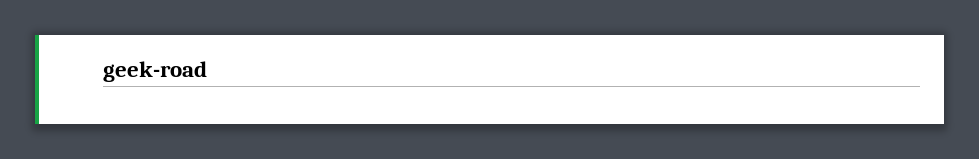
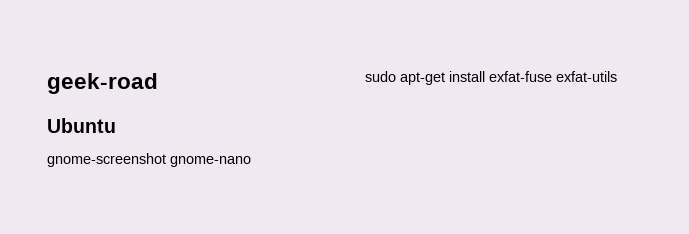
(207, 71) none -> [47,118,116,133] [47,153,251,167] [365,71,617,85] // Ubuntu // gnome-screenshot gnome-nano // sudo apt-get install exfat-fuse exfat-utils

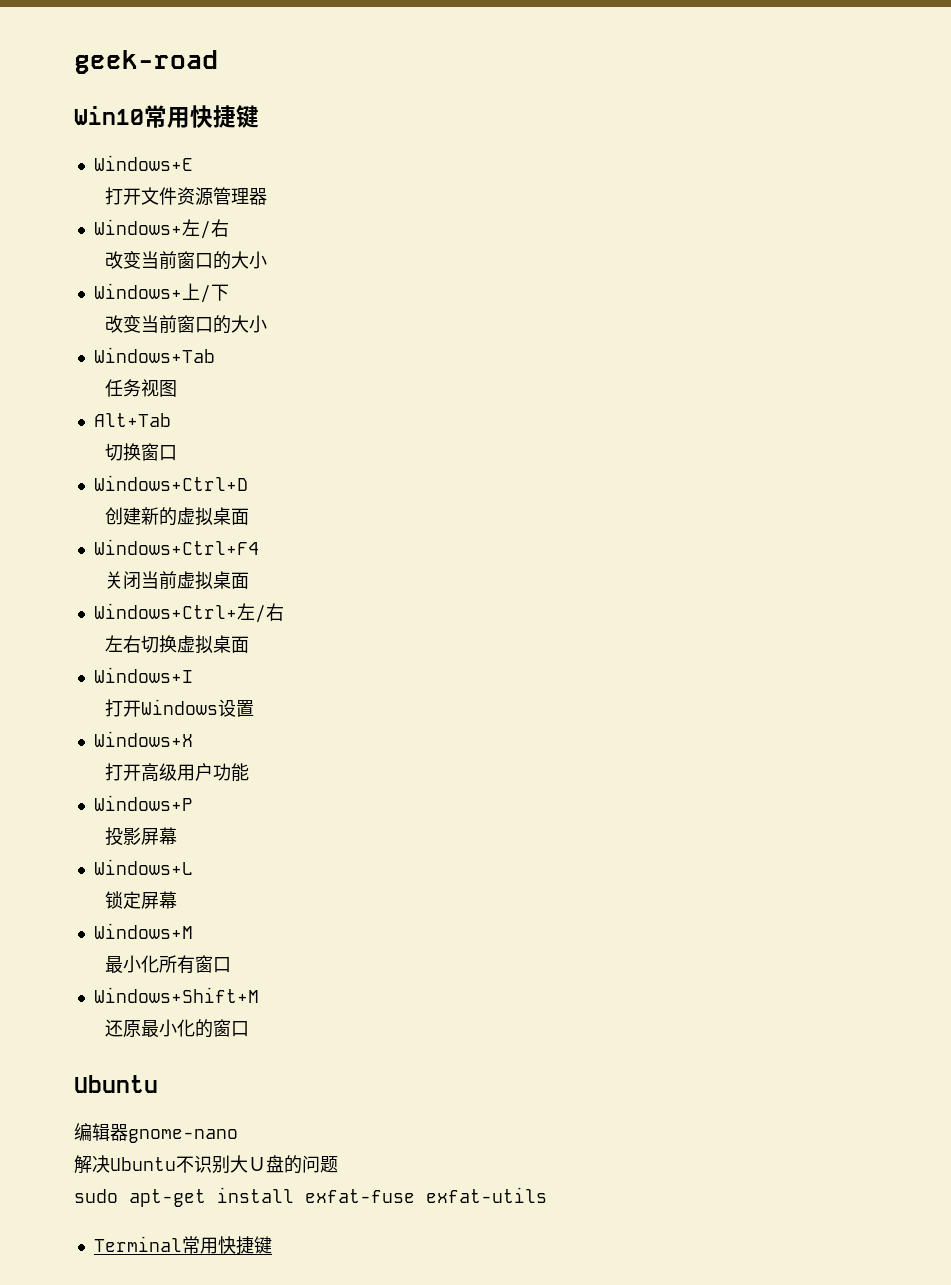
(158, 83) none -> [74,105,259,128] [93,155,193,171] [104,187,267,206] [93,219,229,239] [104,251,267,270] [93,283,229,303] [104,315,267,334] [93,347,215,363] [104,379,177,397] [93,413,171,427] [104,443,177,461] [93,475,248,491] [104,507,249,526] [93,539,259,555] [104,571,249,590] [93,603,284,623] [104,635,249,654] [93,667,193,683] [104,699,254,717] [93,731,193,747] [104,763,249,782] [93,795,193,811] [104,827,177,846] [93,859,193,875] [104,891,177,909] [93,923,193,939] [104,955,231,974] [93,987,259,1003] [104,1019,249,1038] // Win10常用快捷键 // Windows+E // 打开文件资源管理器 // Windows+左/右 // 改变当前窗口的大小 // Windows+上/下 // 改变当前窗口的大小 // Windows+Tab // 任务视图 // Alt+Tab // 切换窗口 // Windows+Ctrl+D // 创建新的虚拟桌面 // Windows+Ctrl+F4 // 关闭当前虚拟桌面 // Windows+Ctrl+左/右 // 左右切换虚拟桌面 // Windows+I // 打开Windows设置 // Windows+X // 打开高级用户功能 // Windows+P // 投影屏幕 // Windows+L // 锁定屏幕 // Windows+M // 最小化所有窗口 // Windows+Shift+M // 还原最小化的窗口
[47,153,166,167] gnome-screenshot -> [74,1123,128,1141] 编辑器
(251, 161) none -> [74,1155,338,1174] // 解决Ubuntu不识别大Ｕ盘的问题
(617, 76) none -> [93,1236,272,1255] // Terminal常用快捷键

